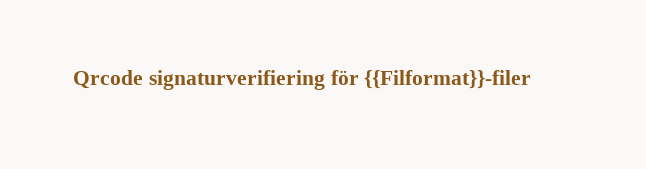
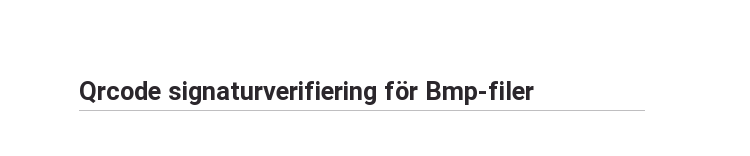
[364,70,532,89] {{Filformat}}-filer -> [424,81,534,105] Bmp-filer

